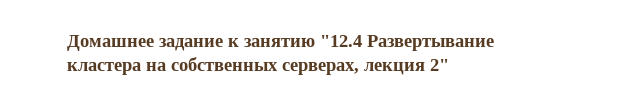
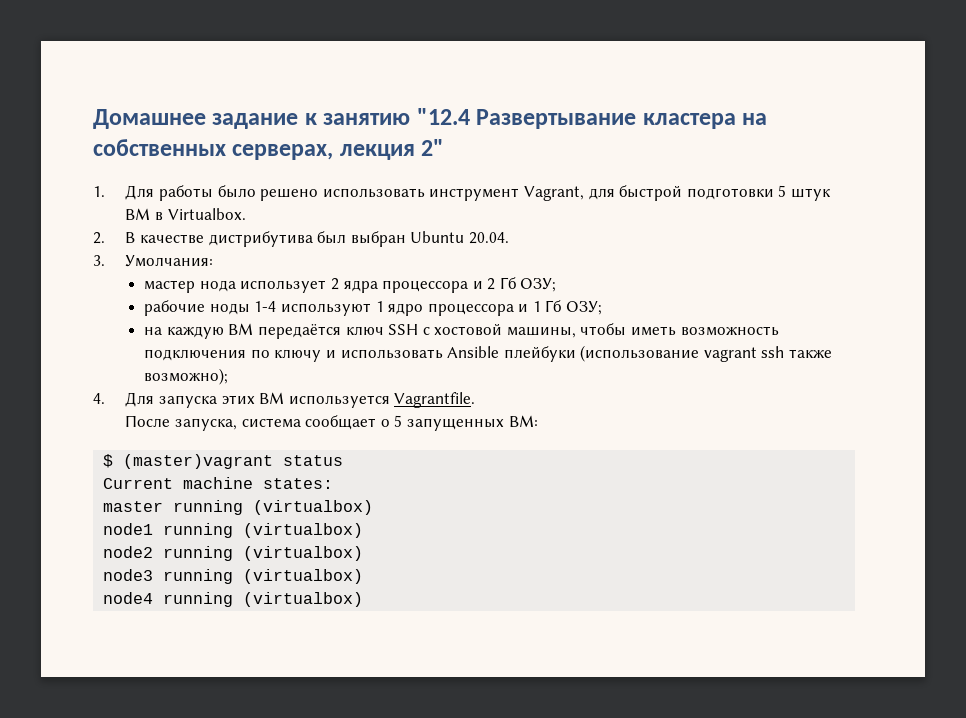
(449, 65) none -> [93,185,831,201] [125,208,246,221] [93,231,510,247] [93,255,214,267] [144,277,557,293] [144,300,603,316] [144,323,779,339] [144,345,833,362] [144,368,229,385] [93,392,476,408] [125,415,538,431] [103,454,344,469] [103,477,334,489] [103,500,374,515] [103,523,364,538] [103,546,364,561] [103,569,364,584] [103,592,364,607] // 1. Для работы было решено использовать инструмент Vagrant, для быстрой подготовки 5 штук ВМ в Virtualbox. // 2. В качестве дистрибутива был выбран Ubuntu 20.04. // 3. Умолчания: // мастер нода использует 2 ядра процессора и 2 Гб ОЗУ; // рабочие ноды 1-4 используют 1 ядро процессора и 1 Гб ОЗУ; // на каждую ВМ передаётся ключ SSH с хостовой машины, чтобы иметь возможность подключения по ключу и использовать Ansible плейбуки (использование vagrant ssh также возможно); // 4. Для запуска этих ВМ используется Vagrantfile. // После запуска, система сообщает о 5 запущенных ВМ: // $ (master)vagrant status // Current machine states: // master running (virtualbox) // node1 running (virtualbox) // node2 running (virtualbox) // node3 running (virtualbox) // node4 running (virtualbox)

